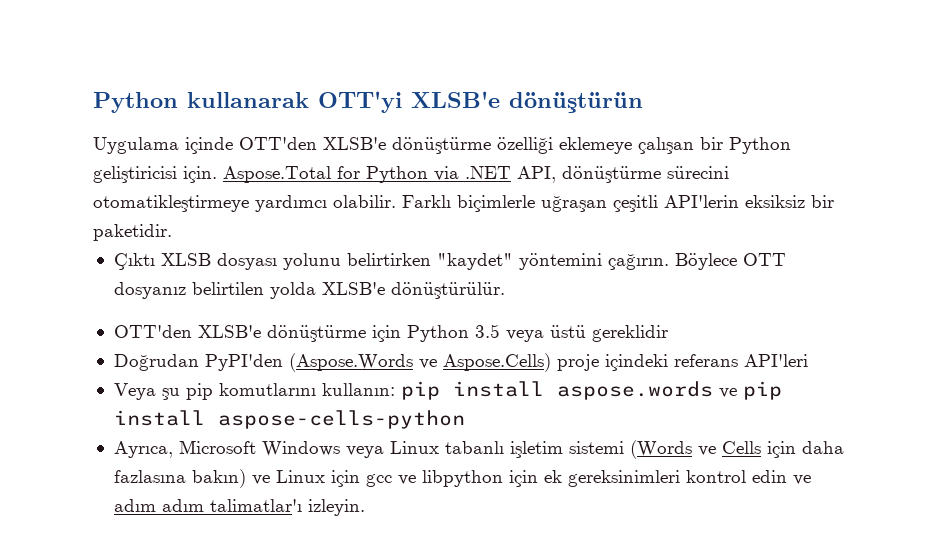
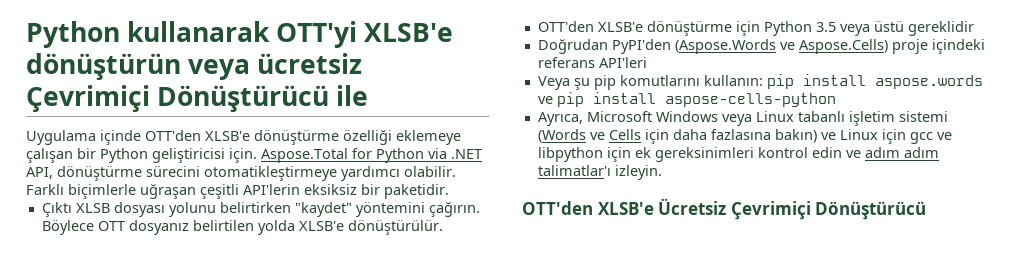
(643, 102) none -> [188,53,363,80] [26,85,369,112] veya ücretsiz Çevrimiçi Dönüştürücü ile
(365, 507) none -> [522,198,927,220] // OTT'den XLSB'e Ücretsiz Çevrimiçi Dönüştürücü

